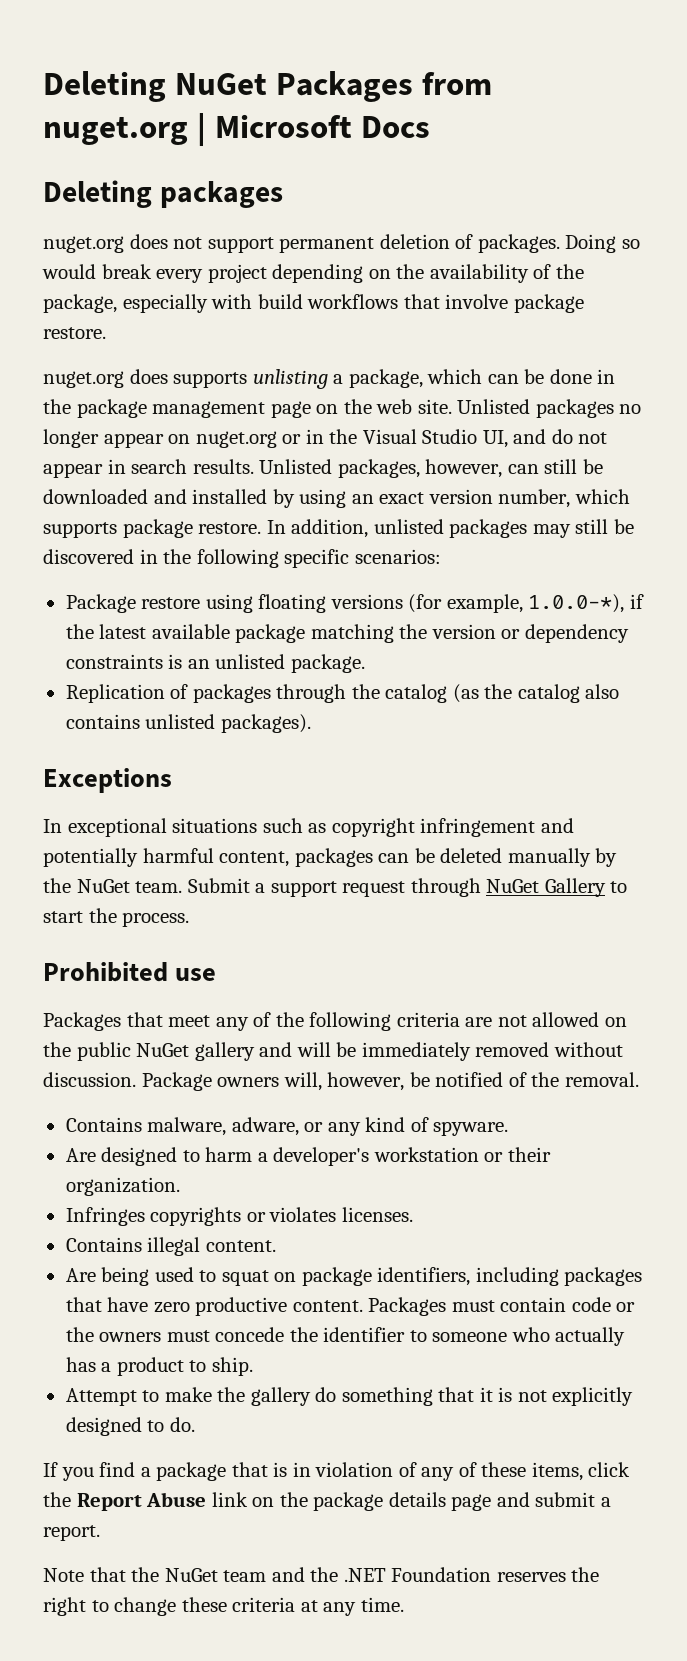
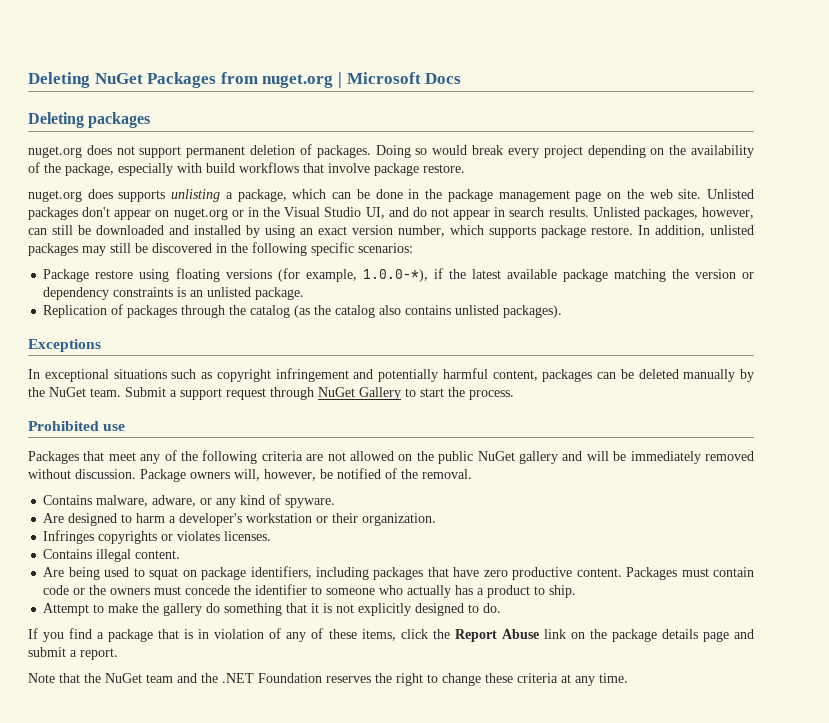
[619,404,642,414] [43,429,99,448] no longer -> [82,207,111,217] don't

